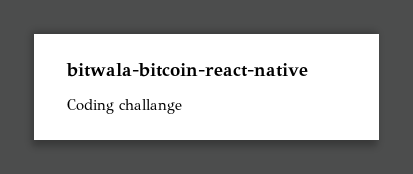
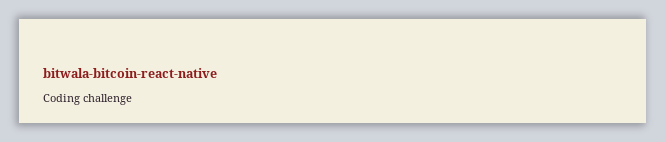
[119,99,182,114] challange -> [83,94,132,105] challenge

